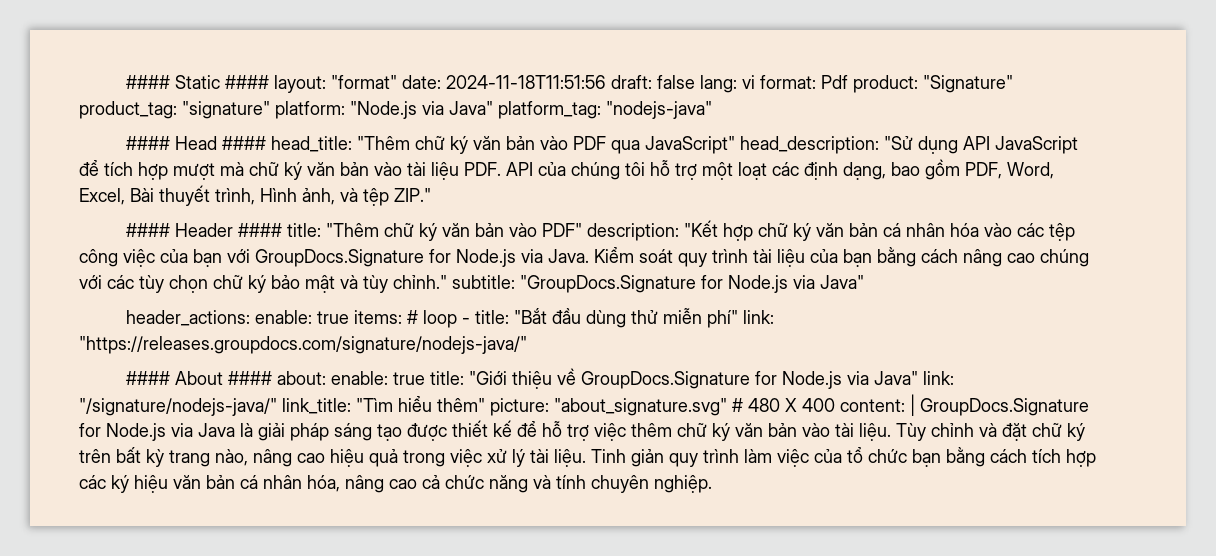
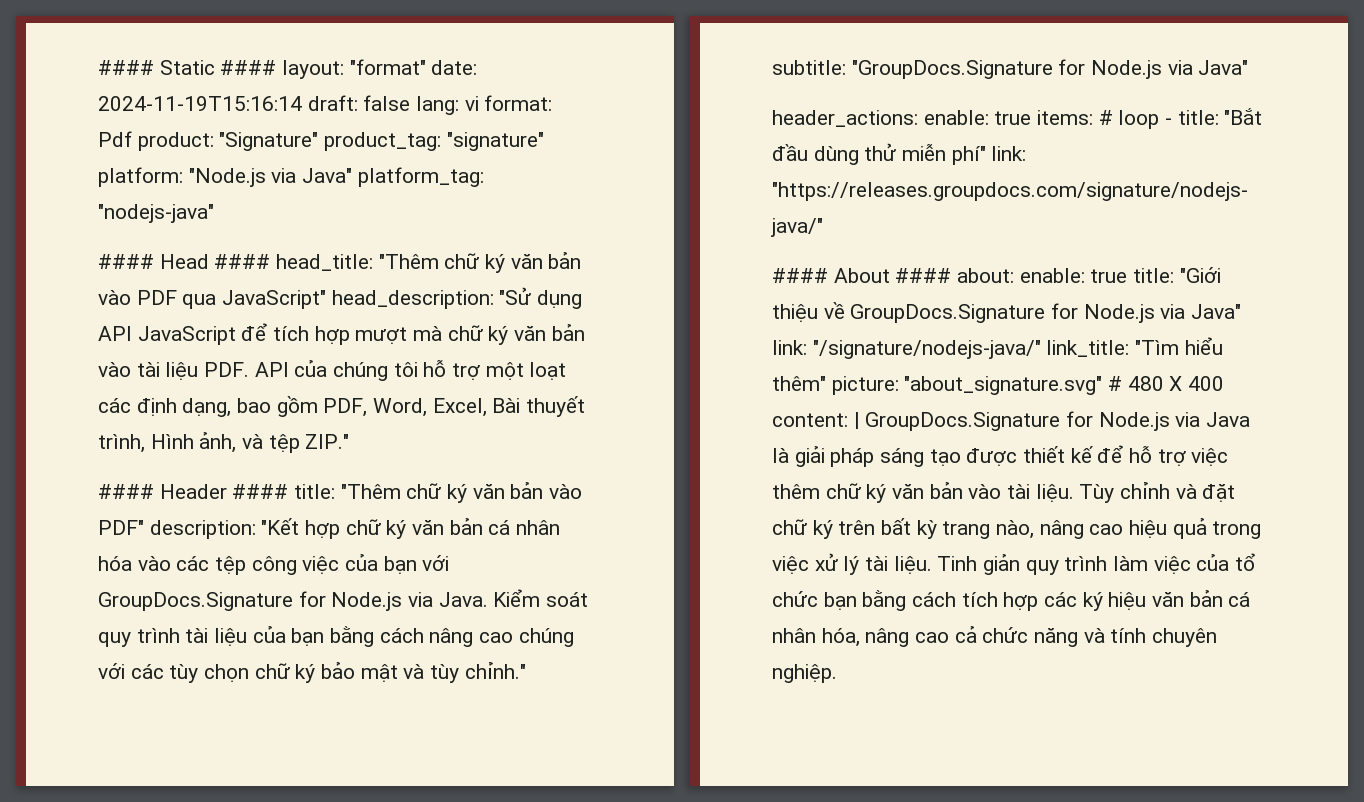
[445,75,606,89] 2024-11-18T11:51:56 -> [98,96,302,111] 2024-11-19T15:16:14

